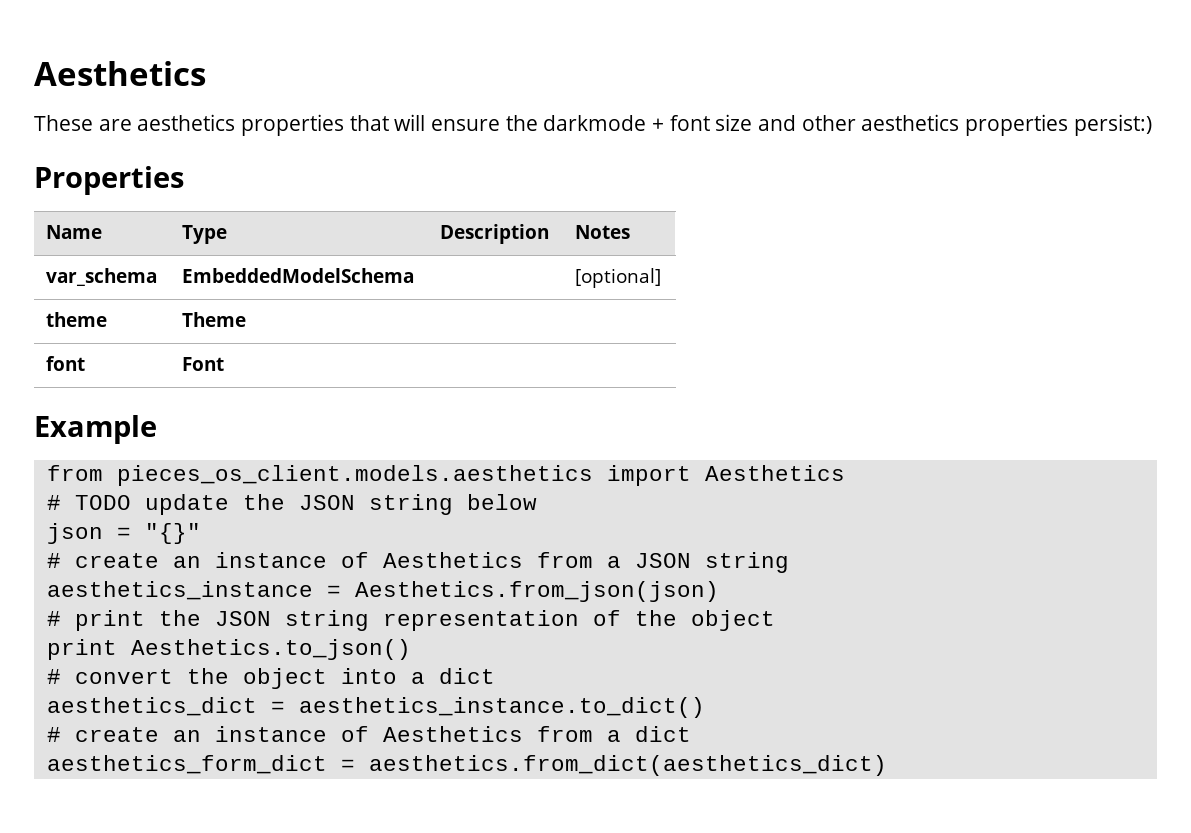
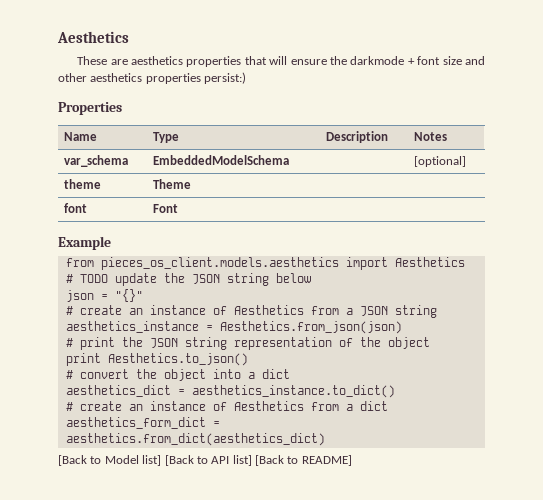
(887, 765) none -> [58,455,352,466] // [Back to Model list] [Back to API list] [Back to README]

